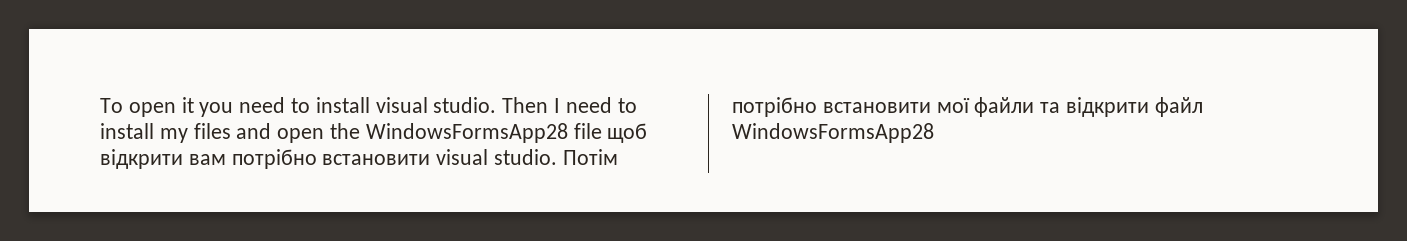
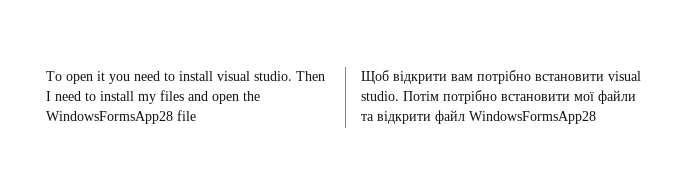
[607,123,648,143] щоб -> [361,70,389,84] // Щоб

